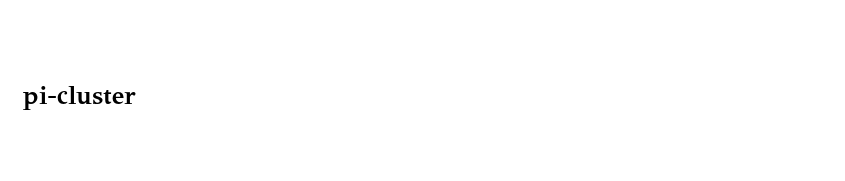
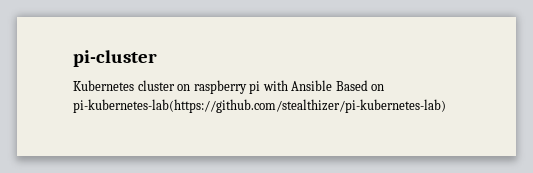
(136, 98) none -> [73,80,385,94] [73,99,446,113] // Kubernetes cluster on raspberry pi with Ansible Based on pi-kubernetes-lab(https://github.com/stealthizer/pi-kubernetes-lab)

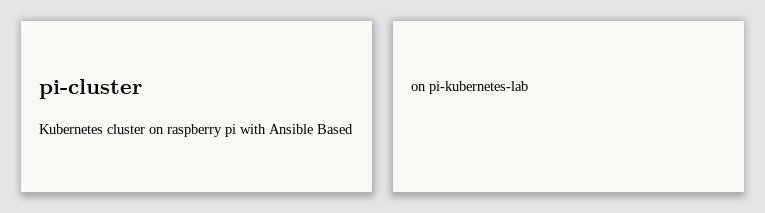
[73,99,446,113] pi-kubernetes-lab(https://github.com/stealthizer/pi-kubernetes-lab) -> [429,81,528,94] pi-kubernetes-lab

